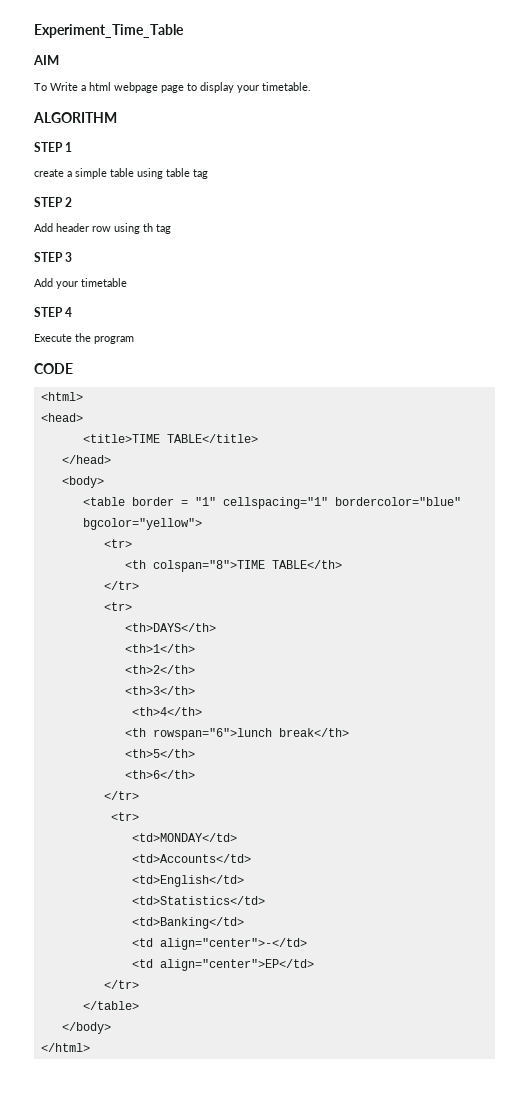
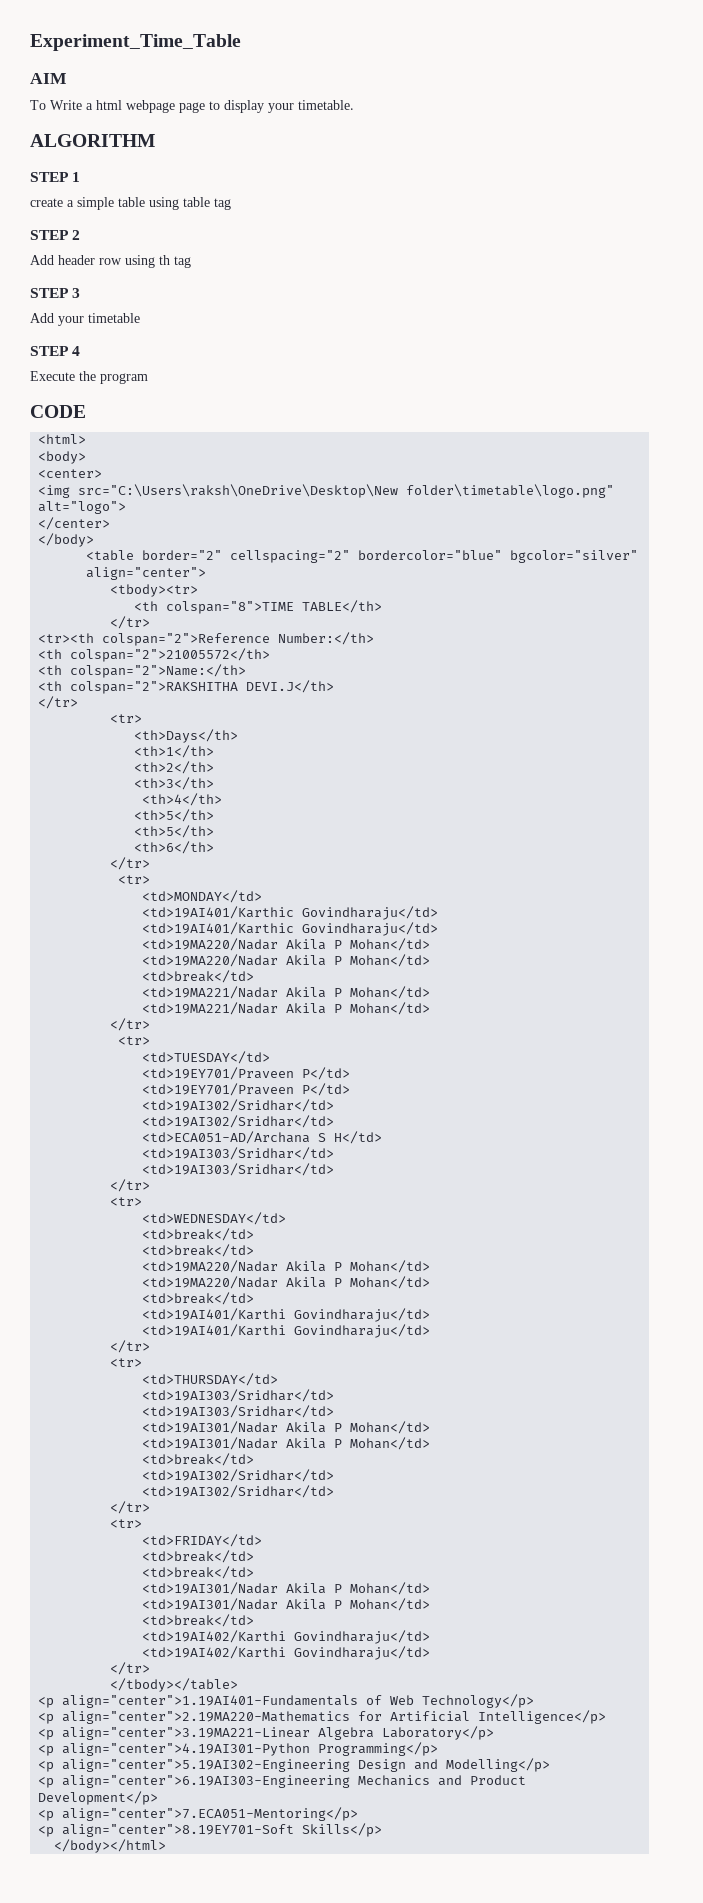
[40,413,83,422] [82,434,258,443] [61,455,111,464] [61,476,104,488] [82,497,461,509] [82,518,202,530] [103,539,132,548] [124,560,342,572] [103,581,139,590] [103,602,132,611] [124,623,216,632] <head> // <title>TIME TABLE</title> // </head> // <body> // <table border = "1" cellspacing="1" bordercolor="blue" bgcolor="yellow"> // <tr> // <th colspan="8">TIME TABLE</th> // </tr> // <tr> // <th>DAYS</th> -> [38,451,87,464] [38,469,103,478] [38,484,615,498] [38,501,127,514] [38,517,111,530] [38,533,95,547] [86,550,639,563] [86,567,207,580] [110,584,199,597] [134,600,383,614] [110,616,151,629] [38,632,375,646] [38,648,271,662] [38,664,247,678] [38,680,335,694] [38,696,79,709] [110,714,143,723] [134,729,239,743] <body> // <center> // <img src="C:\Users\raksh\OneDrive\Desktop\New folder\timetable\logo.png" alt="logo"> // </center> // </body> // <table border="2" cellspacing="2" bordercolor="blue" bgcolor="silver" align="center"> // <tbody><tr> // <th colspan="8">TIME TABLE</th> // </tr> // <tr><th colspan="2">Reference Number:</th> // <th colspan="2">21005572</th> // <th colspan="2">Name:</th> // <th colspan="2">RAKSHITHA DEVI.J</th> // </tr> // <tr> // <th>Days</th>
[124,728,349,740] <th rowspan="6">lunch break</th> -> [134,809,215,822] <th>5</th>
[131,854,251,863] [131,875,244,887] [131,896,265,905] [131,917,244,929] [131,938,307,950] [131,959,314,971] [103,980,139,989] [82,1001,139,1010] [61,1022,111,1034] [40,1043,90,1052] <td>Accounts</td> // <td>English</td> // <td>Statistics</td> // <td>Banking</td> // <td align="center">-</td> // <td align="center">EP</td> // </tr> // </table> // </body> // </html> -> [142,906,439,920] [142,922,439,936] [142,938,431,951] [142,954,431,967] [142,970,255,983] [142,986,431,999] [142,1002,431,1015] [110,1018,151,1031] [118,1036,151,1045] [142,1051,271,1064] [142,1067,351,1080] [142,1083,351,1096] [142,1099,335,1112] [142,1115,335,1128] [142,1131,383,1144] [142,1147,335,1160] [142,1163,335,1176] [110,1179,151,1192] [110,1197,143,1206] [142,1212,287,1225] [142,1228,255,1241] [142,1244,255,1257] [142,1260,431,1273] [142,1276,431,1289] [142,1292,255,1305] [142,1308,431,1322] [142,1324,431,1338] [110,1340,151,1353] [110,1358,143,1367] [142,1373,279,1386] [142,1389,335,1402] [142,1405,335,1418] [142,1421,431,1434] [142,1437,431,1450] [142,1453,255,1466] [142,1469,335,1482] [142,1485,335,1498] [110,1501,151,1514] [110,1519,143,1528] [142,1534,263,1547] [142,1550,255,1563] [142,1566,255,1579] [142,1582,431,1595] [142,1598,431,1611] [142,1614,255,1627] [142,1630,431,1644] [142,1646,431,1660] [110,1662,151,1675] [110,1678,239,1692] [38,1694,535,1708] [38,1710,607,1724] [38,1726,495,1740] [38,1742,439,1756] [38,1758,551,1772] [38,1775,527,1788] [38,1791,159,1805] [38,1807,359,1821] [38,1823,383,1837] [54,1839,167,1853] <td>19AI401/Karthic Govindharaju</td> // <td>19AI401/Karthic Govindharaju</td> // <td>19MA220/Nadar Akila P Mohan</td> // <td>19MA220/Nadar Akila P Mohan</td> // <td>break</td> // <td>19MA221/Nadar Akila P Mohan</td> // <td>19MA221/Nadar Akila P Mohan</td> // </tr> // <tr> // <td>TUESDAY</td> // <td>19EY701/Praveen P</td> // <td>19EY701/Praveen P</td> // <td>19AI302/Sridhar</td> // <td>19AI302/Sridhar</td> // <td>ECA051-AD/Archana S H</td> // <td>19AI303/Sridhar</td> // <td>19AI303/Sridhar</td> // </tr> // <tr> // <td>WEDNESDAY</td> // <td>break</td> // <td>break</td> // <td>19MA220/Nadar Akila P Mohan</td> // <td>19MA220/Nadar Akila P Mohan</td> // <td>break</td> // <td>19AI401/Karthi Govindharaju</td> // <td>19AI401/Karthi Govindharaju</td> // </tr> // <tr> // <td>THURSDAY</td> // <td>19AI303/Sridhar</td> // <td>19AI303/Sridhar</td> // <td>19AI301/Nadar Akila P Mohan</td> // <td>19AI301/Nadar Akila P Mohan</td> // <td>break</td> // <td>19AI302/Sridhar</td> // <td>19AI302/Sridhar</td> // </tr> // <tr> // <td>FRIDAY</td> // <td>break</td> // <td>break</td> // <td>19AI301/Nadar Akila P Mohan</td> // <td>19AI301/Nadar Akila P Mohan</td> // <td>break</td> // <td>19AI402/Karthi Govindharaju</td> // <td>19AI402/Karthi Govindharaju</td> // </tr> // </tbody></table> // <p align="center">1.19AI401-Fundamentals of Web Technology</p> // <p align="center">2.19MA220-Mathematics for Artificial Intelligence</p> // <p align="center">3.19MA221-Linear Algebra Laboratory</p> // <p align="center">4.19AI301-Python Programming</p> // <p align="center">5.19AI302-Engineering Design and Modelling</p> // <p align="center">6.19AI303-Engineering Mechanics and Product Development</p> // <p align="center">7.ECA051-Mentoring</p> // <p align="center">8.19EY701-Soft Skills</p> // </body></html>

